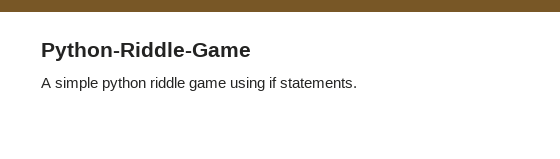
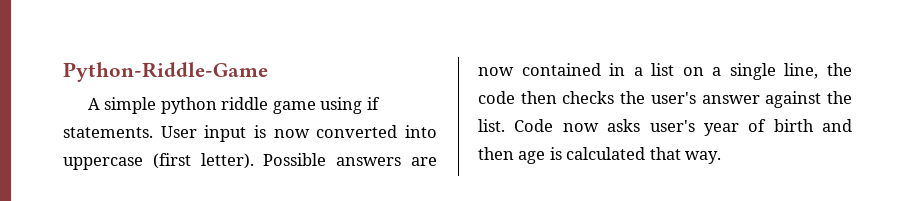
(358, 83) none -> [160,125,437,142] [63,153,438,170] [478,63,852,80] [478,91,852,108] [478,119,852,136] [478,147,722,164] User input is now converted into uppercase (first letter). Possible answers are now contained in a list on a single line, the code then checks the user's answer against the list. Code now asks user's year of birth and then age is calculated that way.

